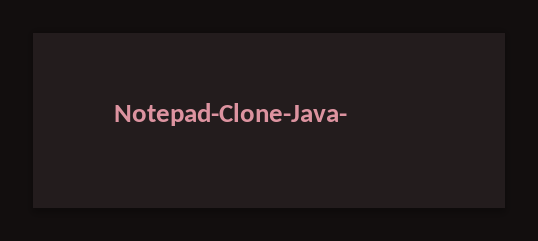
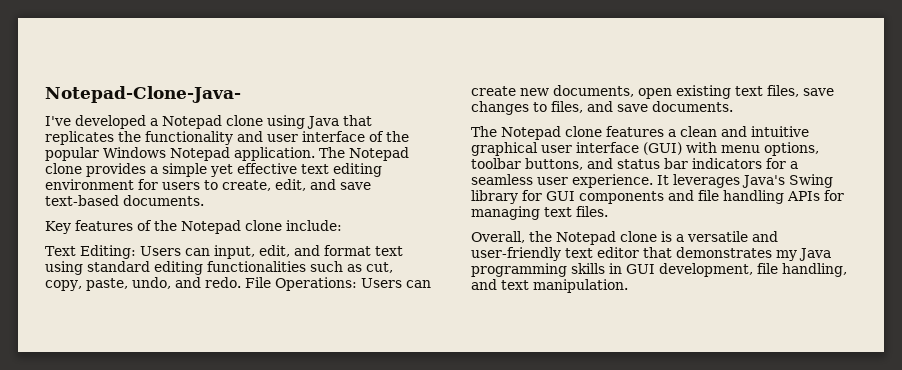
(347, 114) none -> [45,115,372,129] [45,131,409,145] [45,147,409,161] [45,163,382,177] [45,179,371,191] [45,195,204,206] [45,220,342,234] [45,245,403,259] [45,261,393,275] [45,277,431,291] [471,85,834,99] [471,101,733,115] [471,126,809,140] [471,142,819,156] [471,158,798,170] [471,174,833,188] [471,190,844,204] [471,206,608,220] [471,231,778,245] [471,247,831,261] [471,263,847,277] [471,279,628,293] // I've developed a Notepad clone using Java that replicates the functionality and user interface of the popular Windows Notepad application. The Notepad clone provides a simple yet effective text editing environment for users to create, edit, and save text-based documents. // Key features of the Notepad clone include: // Text Editing: Users can input, edit, and format text using standard editing functionalities such as cut, copy, paste, undo, and redo. File Operations: Users can create new documents, open existing text files, save changes to files, and save documents. // The Notepad clone features a clean and intuitive graphical user interface (GUI) with menu options, toolbar buttons, and status bar indicators for a seamless user experience. It leverages Java's Swing library for GUI components and file handling APIs for managing text files. // Overall, the Notepad clone is a versatile and user-friendly text editor that demonstrates my Java programming skills in GUI development, file handling, and text manipulation.

